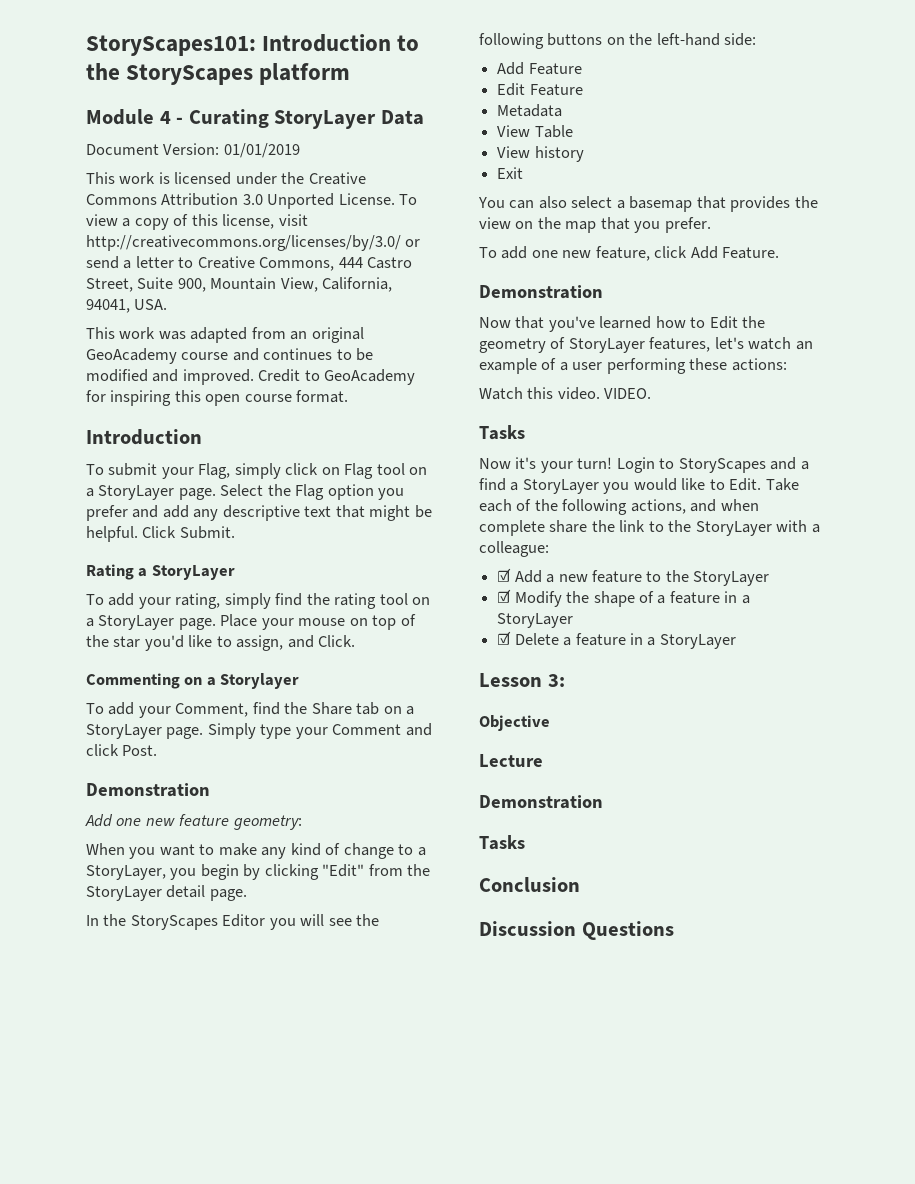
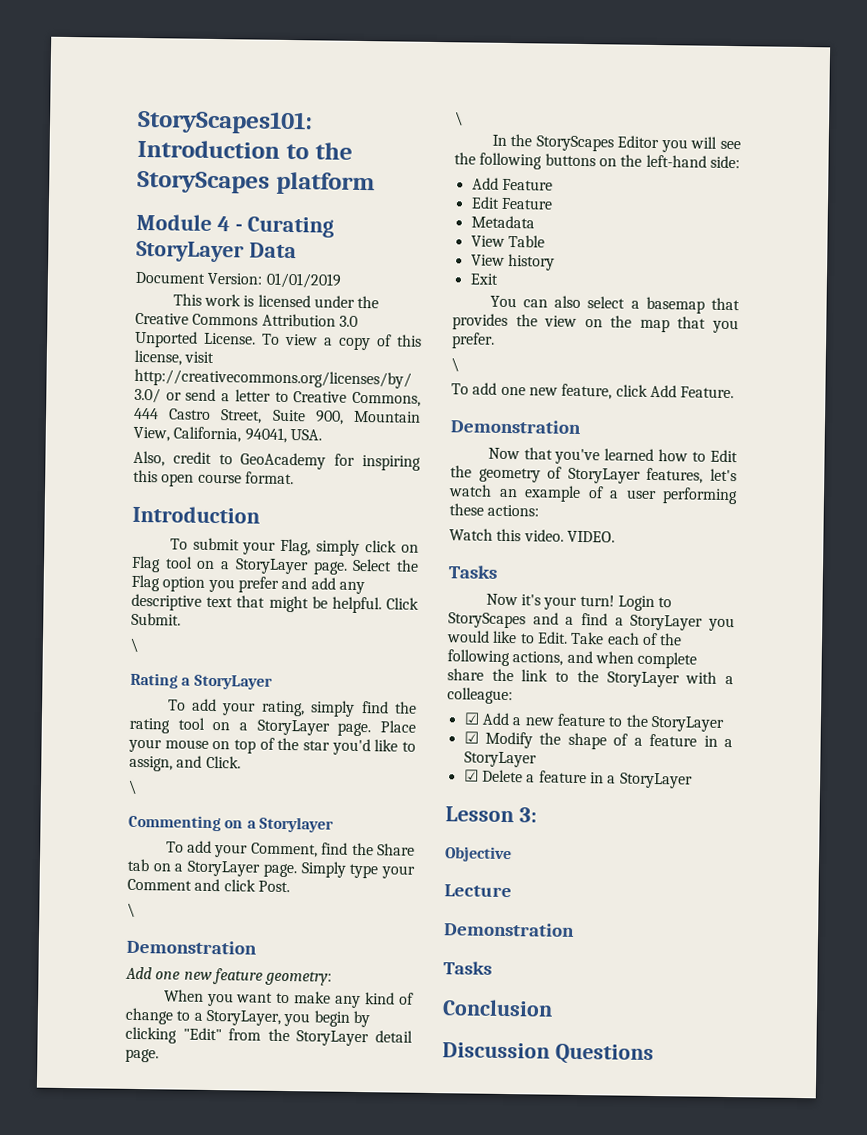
[86,327,364,343] [86,348,374,364] [86,369,301,385] This work was adapted from an original GeoAcademy course and continues to be modified and improved. Credit -> [133,450,212,467] Also, credit
(235, 532) none -> [130,637,140,652] // \
(356, 641) none -> [128,779,138,794] // \
(158, 750) none -> [127,902,136,917] // \
(247, 895) none -> [455,111,464,126] // \
(711, 225) none -> [451,357,460,372] // \

